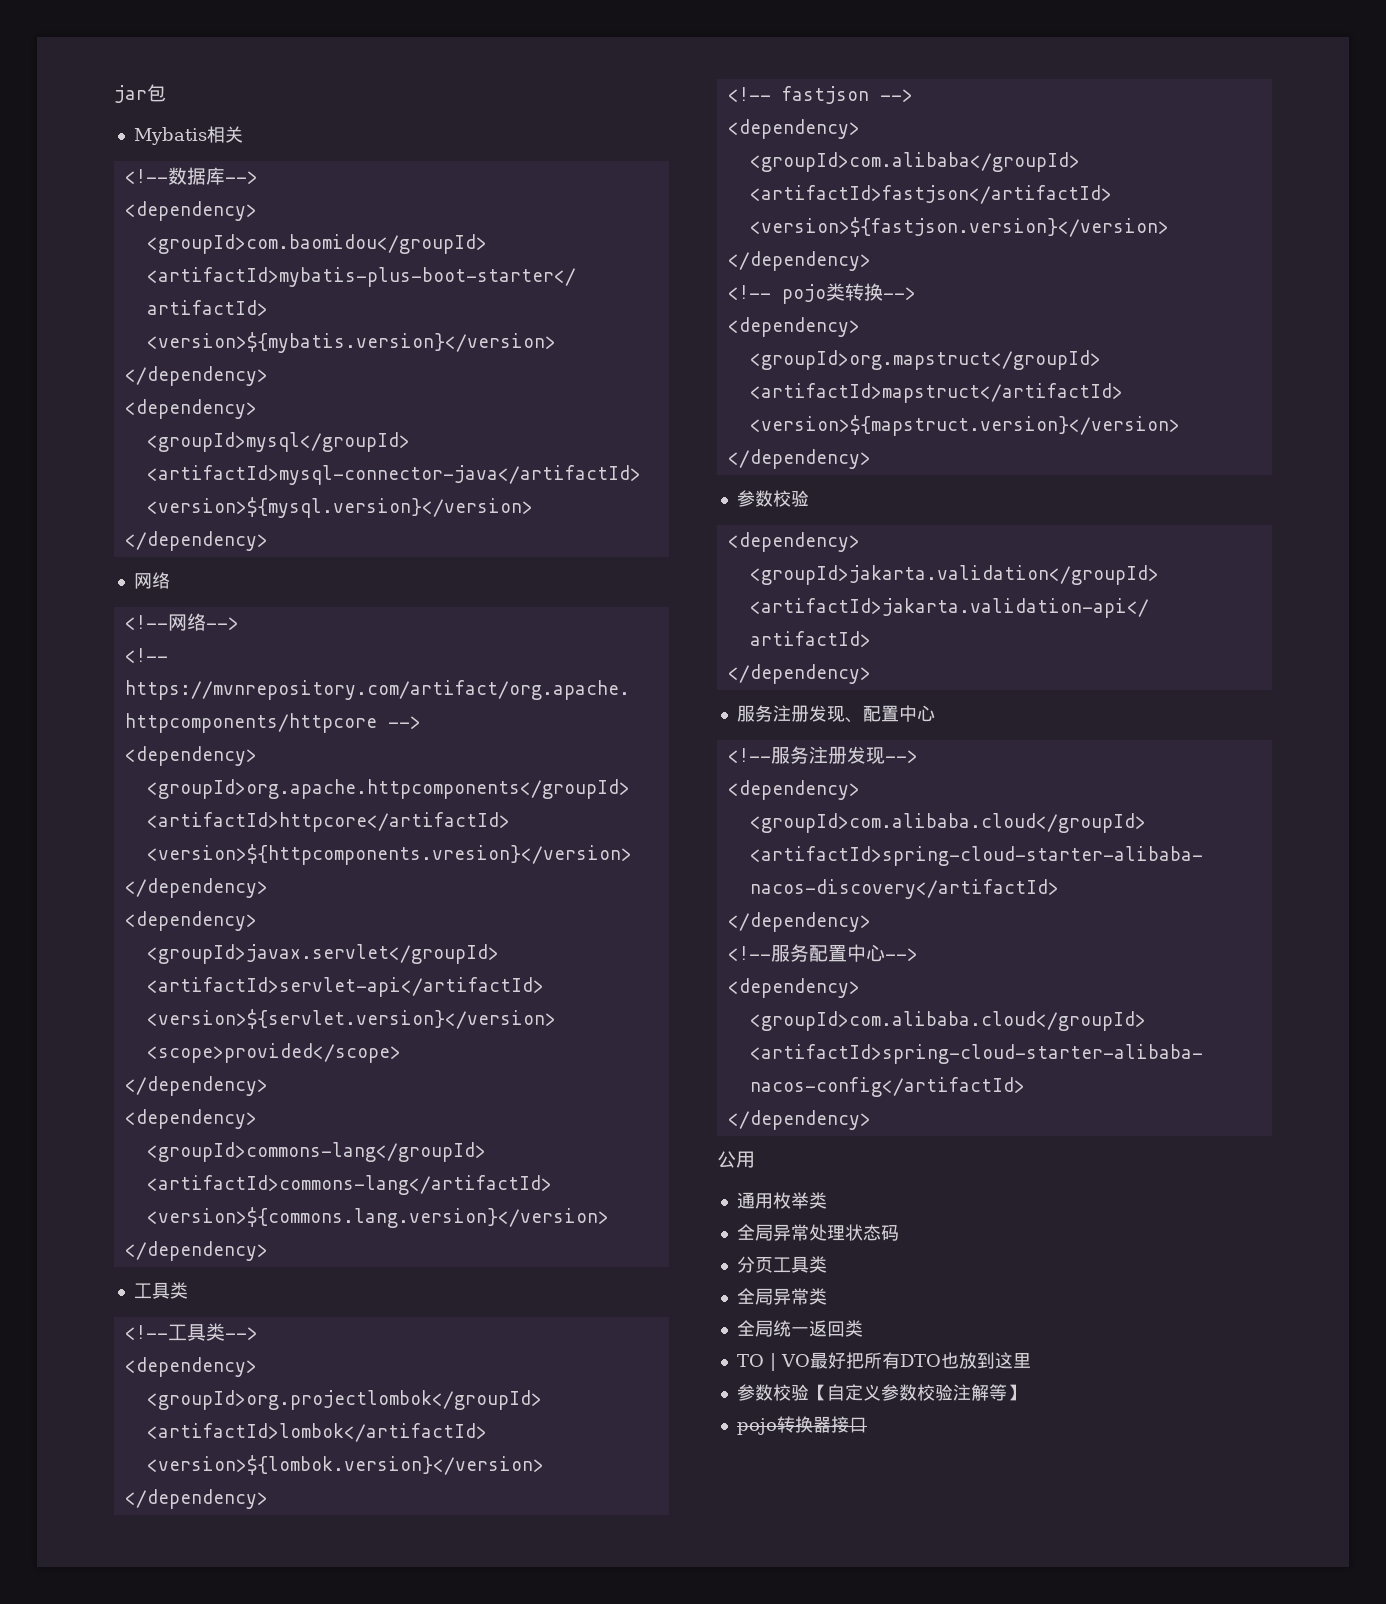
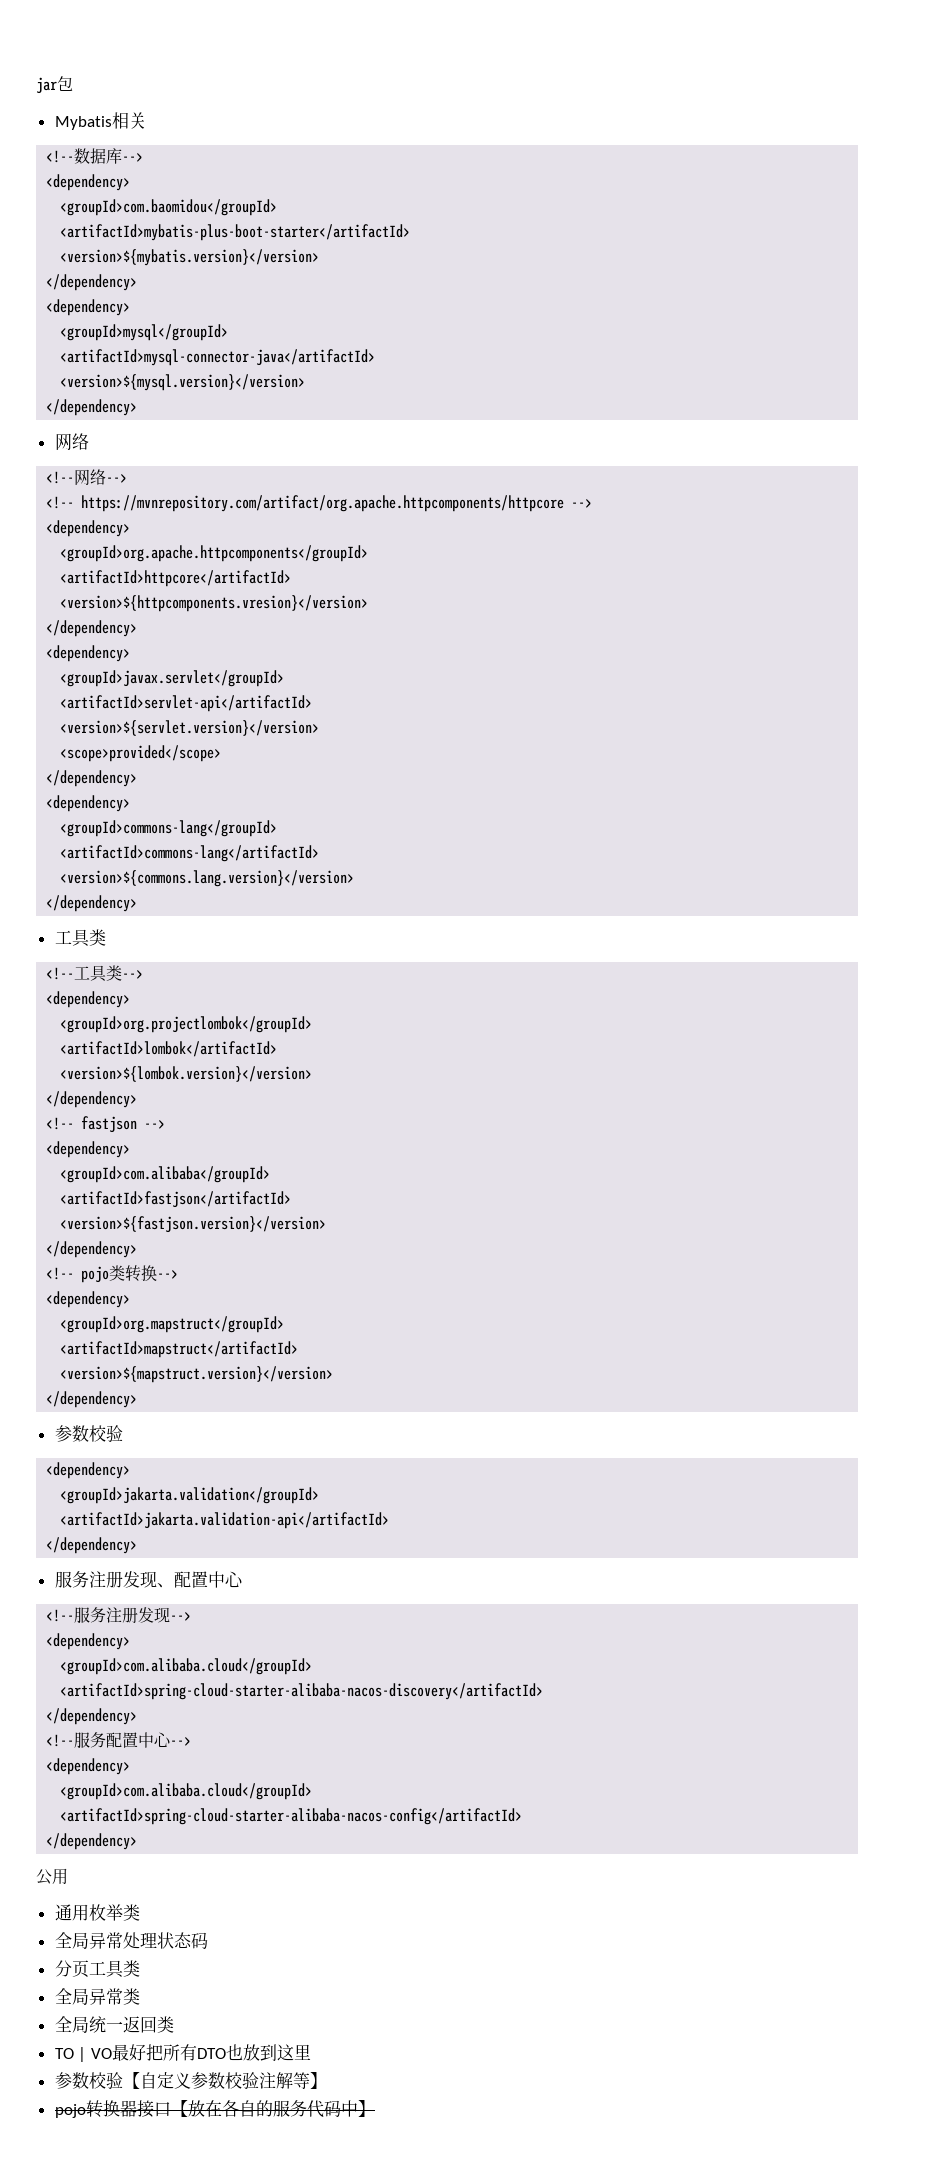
(867, 1425) none -> [170,2100,375,2118] 【放在各自的服务代码中】

